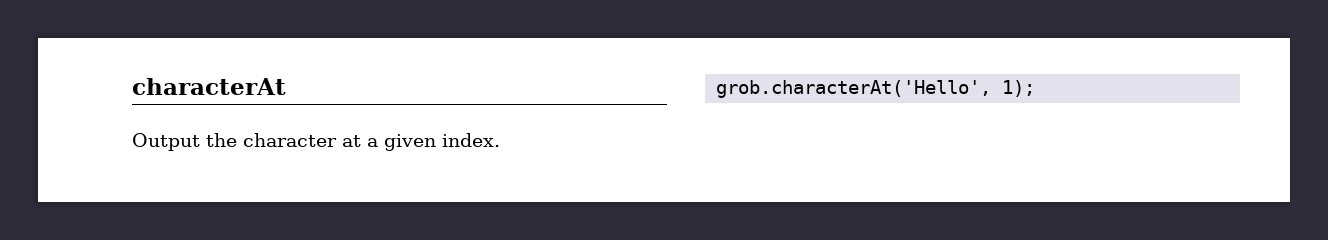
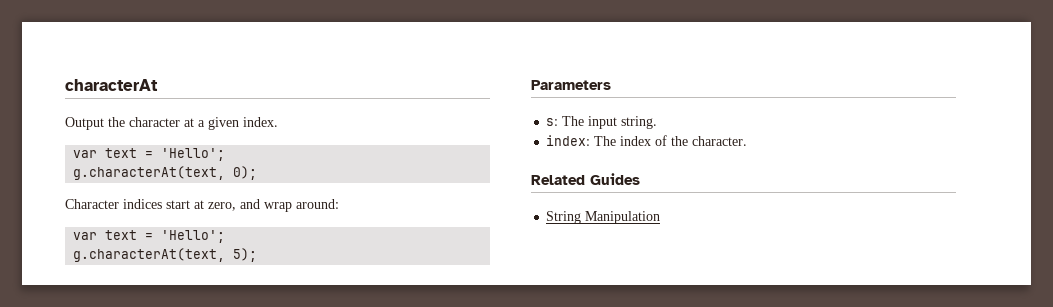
[716,80,1036,98] grob.characterAt('Hello', 1); -> [73,148,226,161] [73,166,258,180] [65,199,339,212] [73,230,226,243] [73,248,258,262] [531,80,611,90] [546,116,658,129] [546,135,748,146] [531,173,640,185] [546,211,661,224] var text = 'Hello'; // g.characterAt(text, 0); // Character indices start at zero, and wrap around: // var text = 'Hello'; // g.characterAt(text, 5); // Parameters // s: The input string. // index: The index of the character. // Related Guides // String Manipulation

